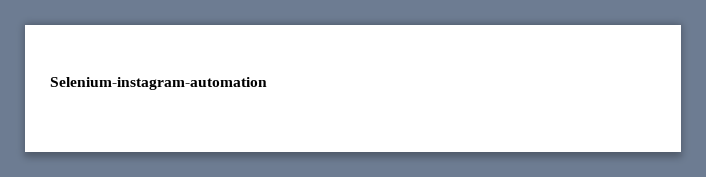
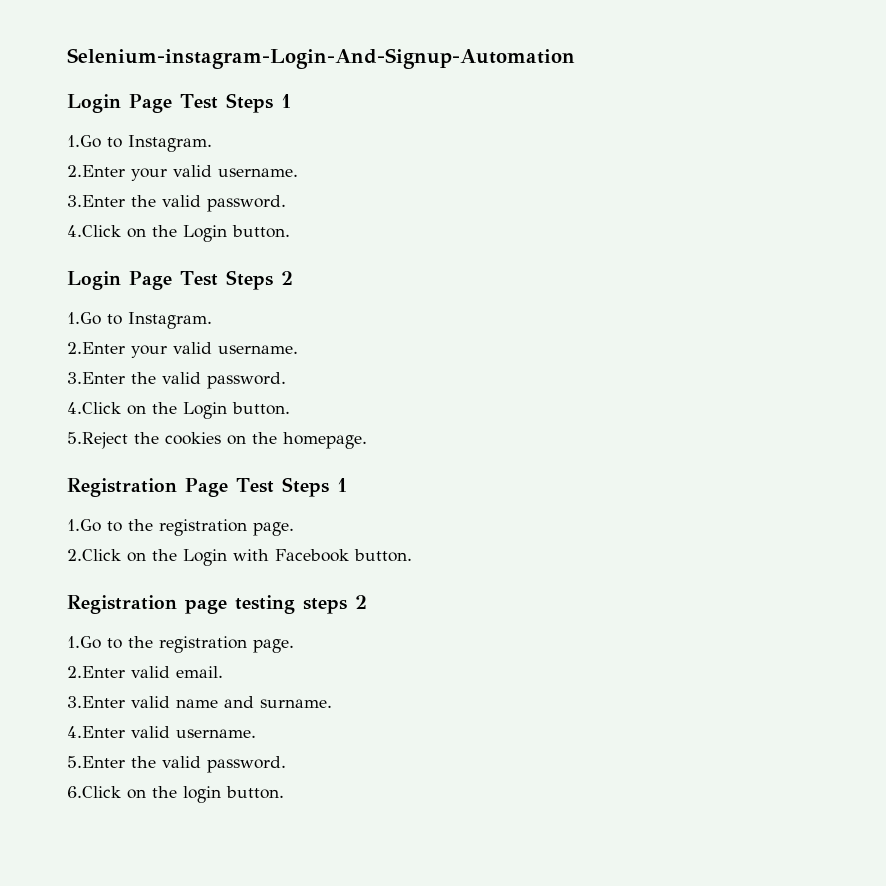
[50,77,267,90] Selenium-instagram-automation -> [67,48,575,69] [67,93,291,113] [67,135,212,152] [67,165,298,181] [67,195,286,212] [67,225,290,242] [67,270,293,290] [67,312,212,329] [67,342,298,358] [67,372,286,389] [67,402,290,419] [67,432,367,449] [67,477,347,497] [67,519,294,536] [67,549,412,566] [67,595,367,614] [67,636,294,653] [67,666,223,678] [67,696,332,708] [67,726,256,738] [67,756,286,773] [67,786,284,803] Selenium-instagram-Login-And-Signup-Automation // Login Page Test Steps 1 // 1.Go to Instagram. // 2.Enter your valid username. // 3.Enter the valid password. // 4.Click on the Login button. // Login Page Test Steps 2 // 1.Go to Instagram. // 2.Enter your valid username. // 3.Enter the valid password. // 4.Click on the Login button. // 5.Reject the cookies on the homepage. // Registration Page Test Steps 1 // 1.Go to the registration page. // 2.Click on the Login with Facebook button. // Registration page testing steps 2 // 1.Go to the registration page. // 2.Enter valid email. // 3.Enter valid name and surname. // 4.Enter valid username. // 5.Enter the valid password. // 6.Click on the login button.

